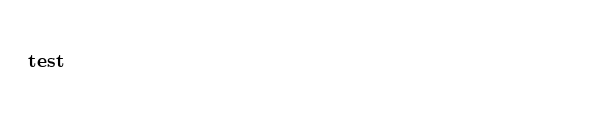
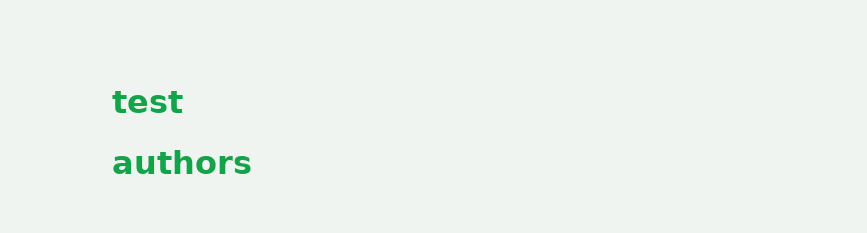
(65, 61) none -> [112,150,252,174] // authors

